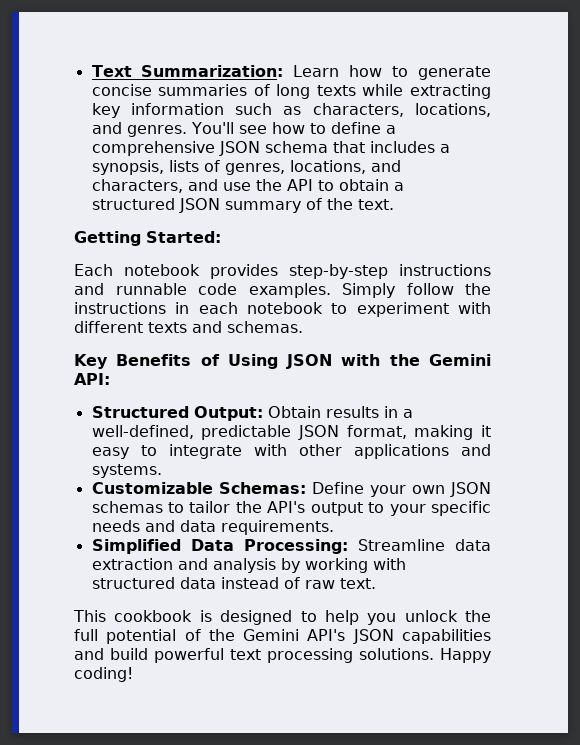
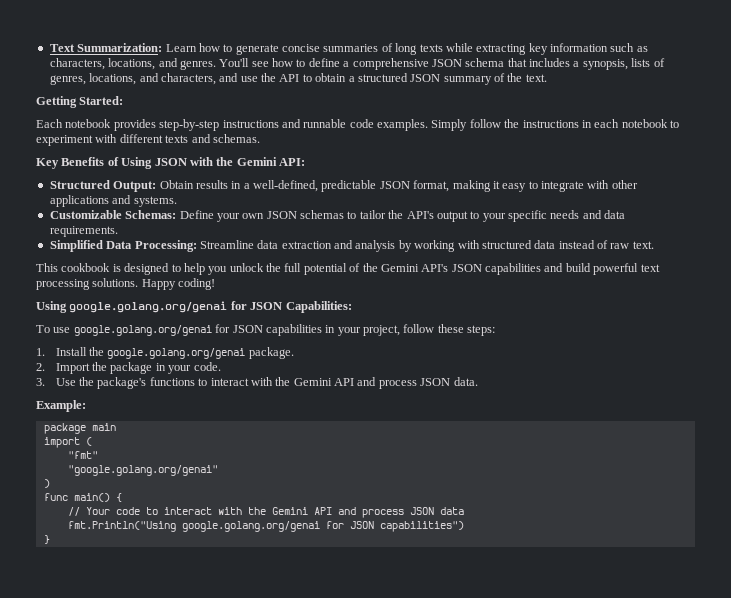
(133, 674) none -> [36,301,352,313] [36,324,496,336] [36,347,294,359] [36,362,221,374] [36,377,478,389] [36,400,86,412] [43,423,116,434] [43,437,92,448] [67,451,98,459] [67,465,218,476] [43,479,50,488] [43,493,122,502] [67,507,464,518] [67,521,464,532] [43,535,50,544] // Using google.golang.org/genai for JSON Capabilities: // To use google.golang.org/genai for JSON capabilities in your project, follow these steps: // 1. Install the google.golang.org/genai package. // 2. Import the package in your code. // 3. Use the package's functions to interact with the Gemini API and process JSON data. // Example: // package main // import ( // "fmt" // "google.golang.org/genai" // ) // func main() { // // Your code to interact with the Gemini API and process JSON data // fmt.Println("Using google.golang.org/genai for JSON capabilities") // }

